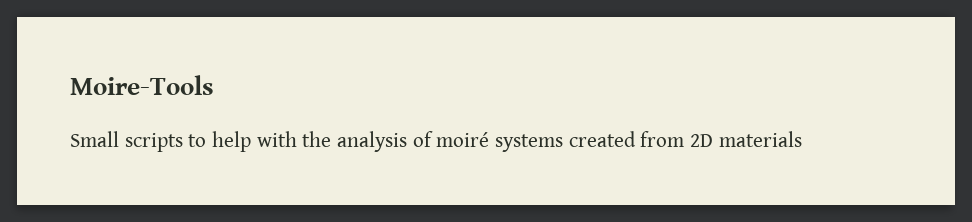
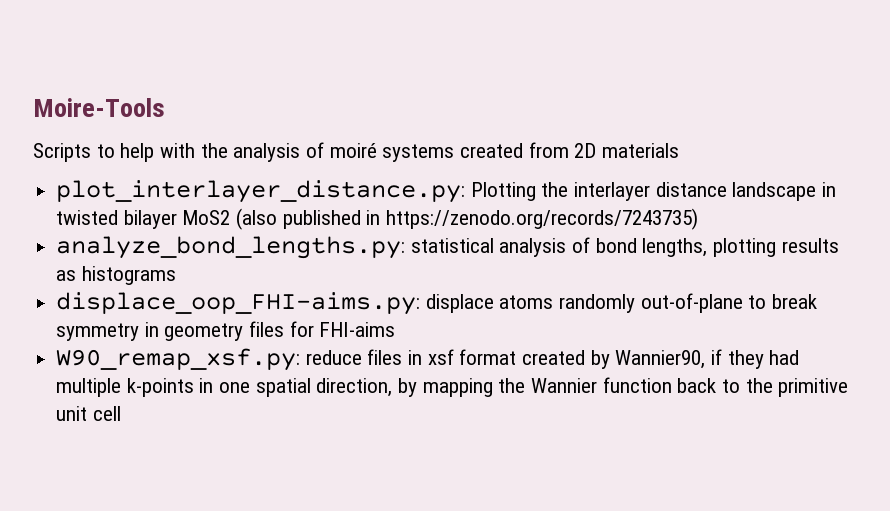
[70,131,183,152] Small scripts -> [33,143,91,162] Scripts
(802, 139) none -> [56,180,837,203] [56,208,699,230] [56,236,839,259] [56,266,176,285] [56,292,818,315] [56,321,396,341] [56,348,800,371] [56,377,849,397] [56,406,121,421] // plot_interlayer_distance.py: Plotting the interlayer distance landscape in twisted bilayer MoS2 (also published in https://zenodo.org/records/7243735) // analyze_bond_lengths.py: statistical analysis of bond lengths, plotting results as histograms // displace_oop_FHI-aims.py: displace atoms randomly out-of-plane to break symmetry in geometry files for FHI-aims // W90_remap_xsf.py: reduce files in xsf format created by Wannier90, if they had multiple k-points in one spatial direction, by mapping the Wannier function back to the primitive unit cell

